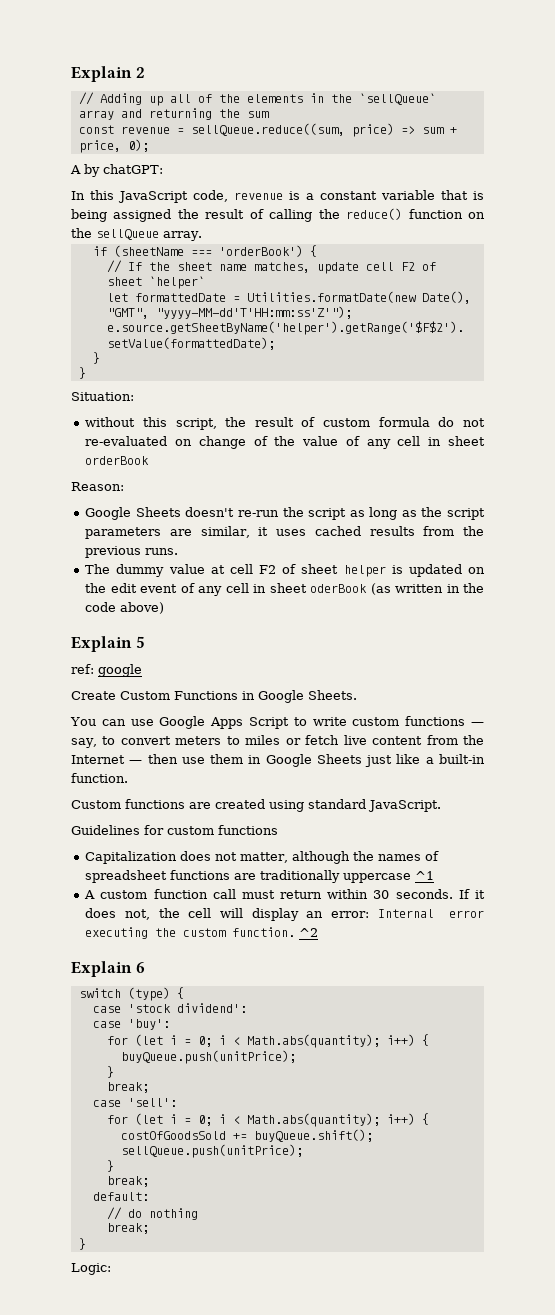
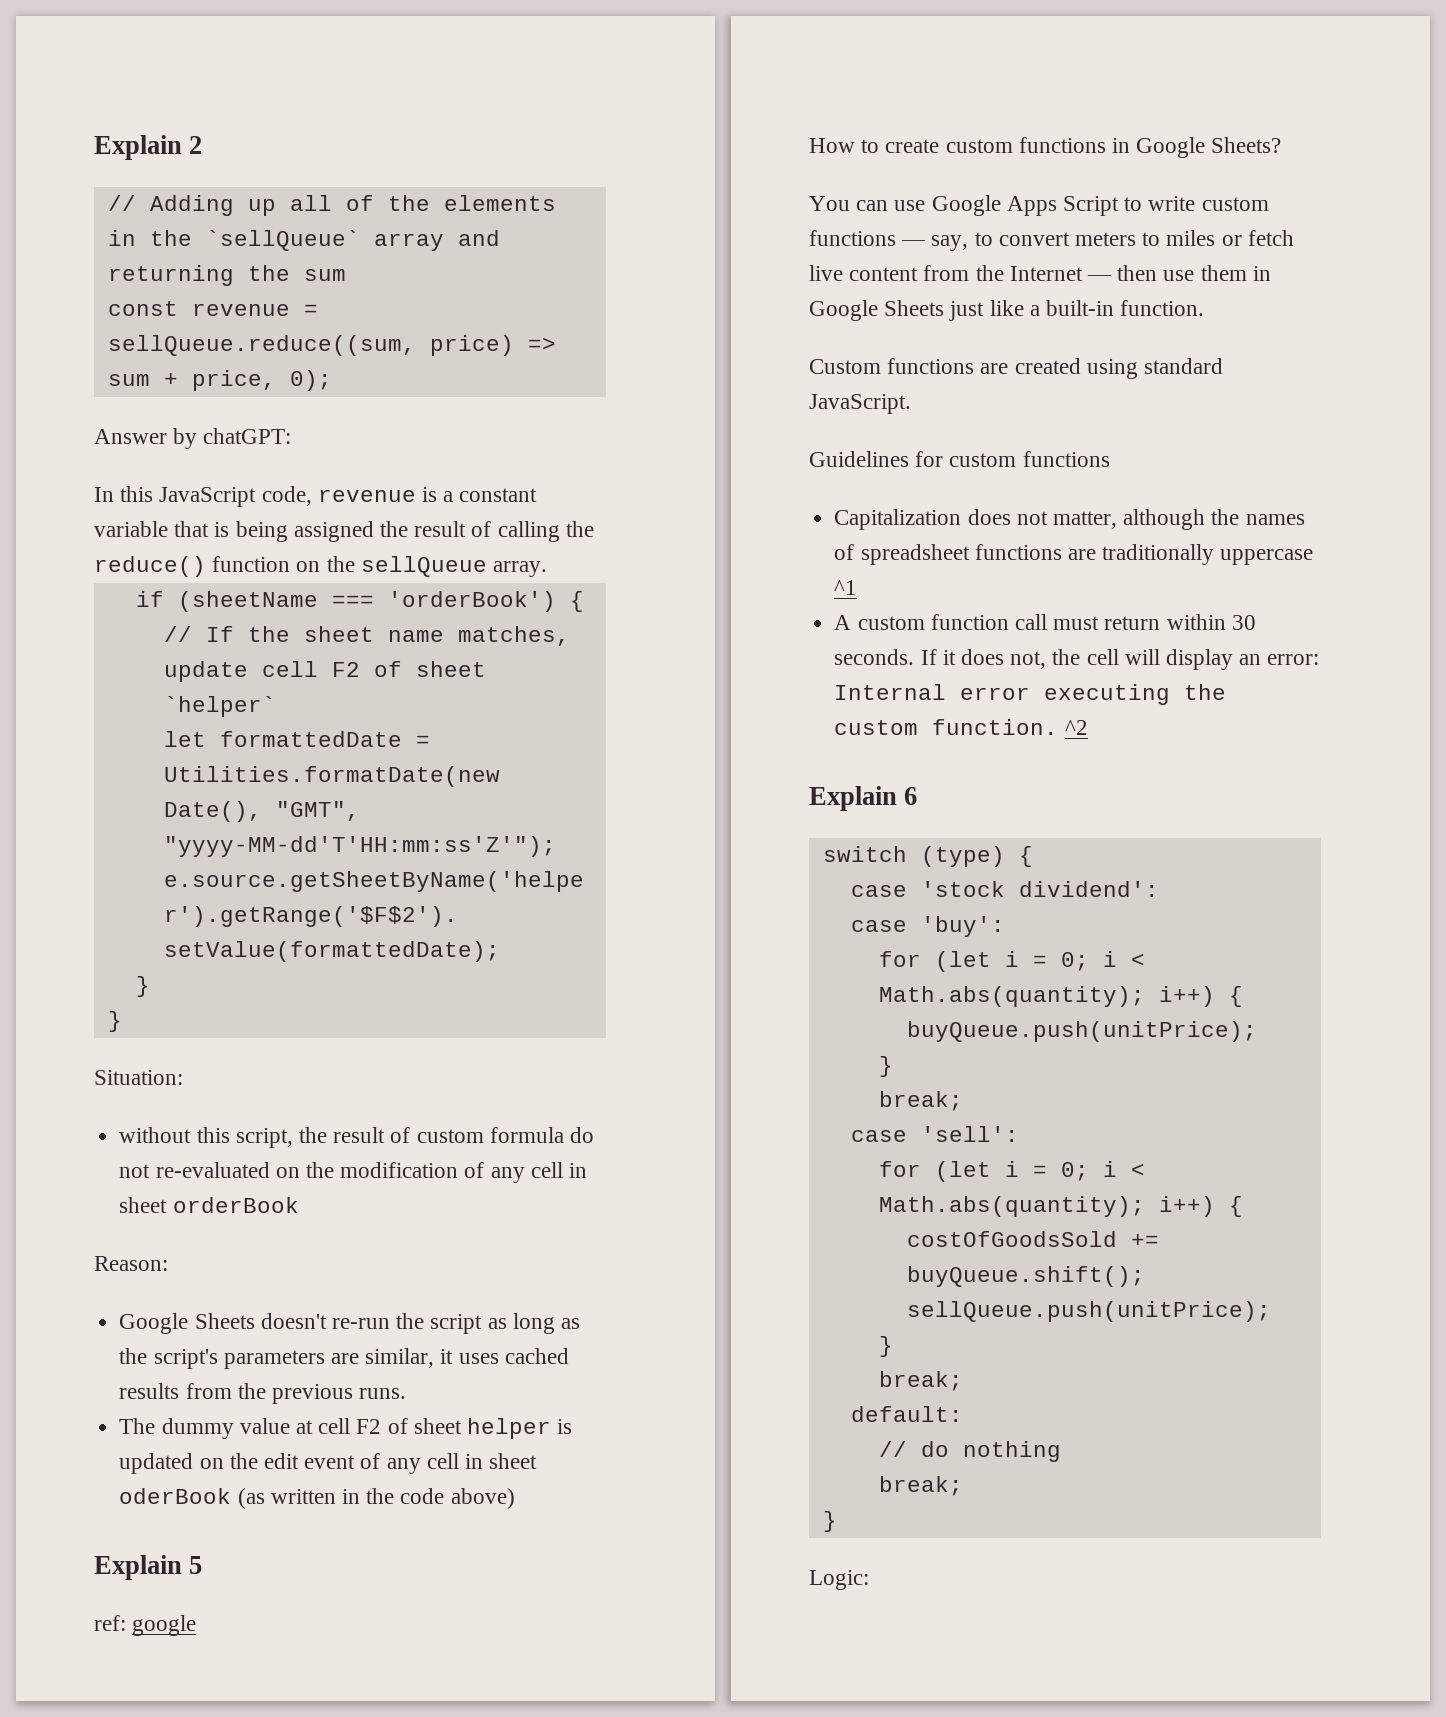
[70,165,81,174] A -> [94,429,167,444] Answer
[198,436,339,449] change of the value -> [305,1162,459,1178] the modification
[446,508,485,520] script -> [153,1349,218,1369] script's
[71,690,357,703] Create Custom Functions in Google Sheets. -> [809,137,1282,158] How to create custom functions in Google Sheets?

